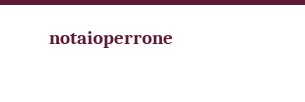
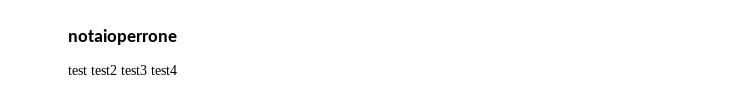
(173, 39) none -> [68,65,177,75] // test test2 test3 test4

